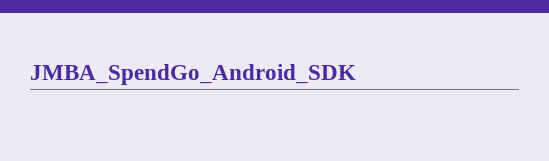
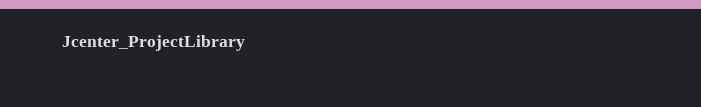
[30,64,356,85] JMBA_SpendGo_Android_SDK -> [62,35,245,51] Jcenter_ProjectLibrary

